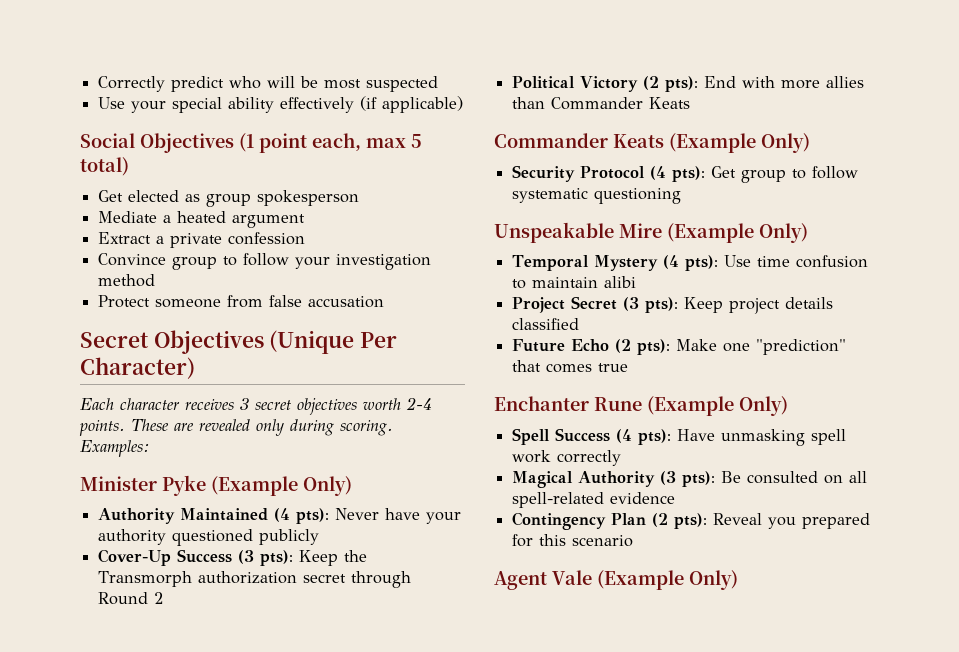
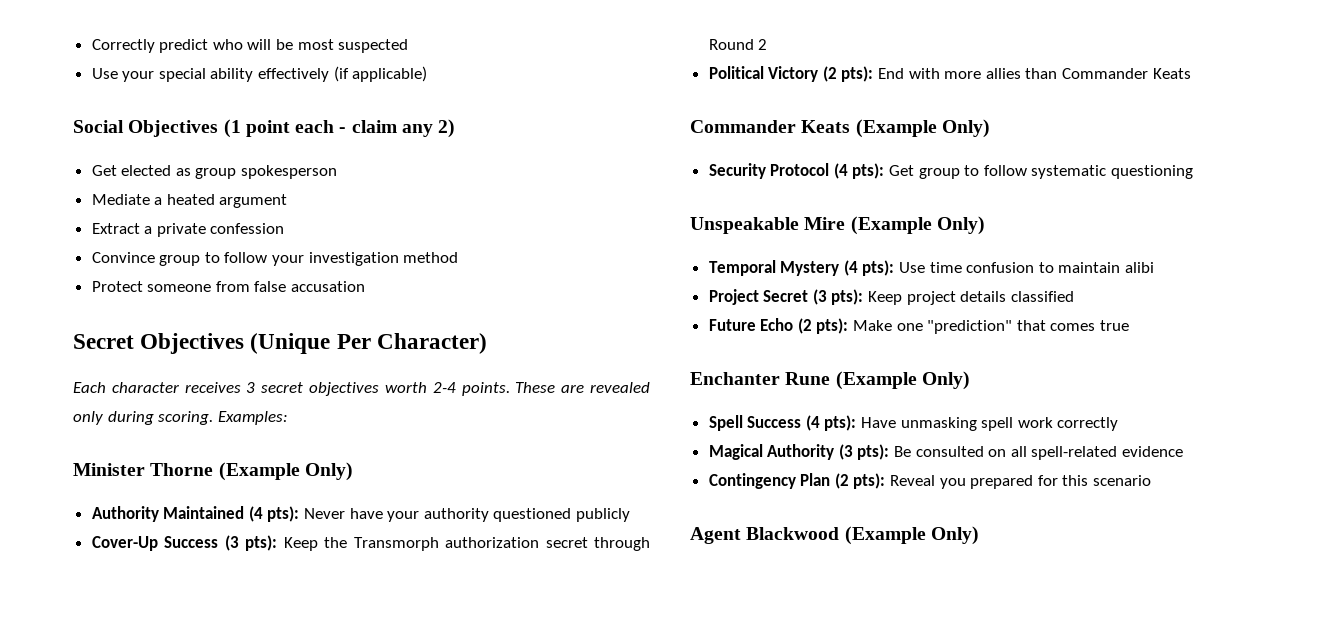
[312,133,422,151] [80,157,129,176] each, max 5 total) -> [295,119,456,138] each - claim any 2)
[162,475,206,496] Pyke -> [150,463,214,476] Thorne
[552,570,592,585] Vale -> [746,527,840,540] Blackwood

